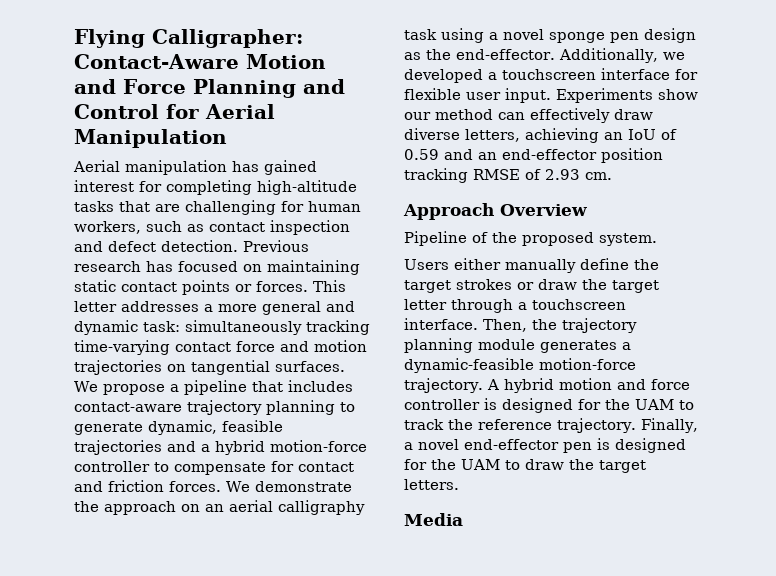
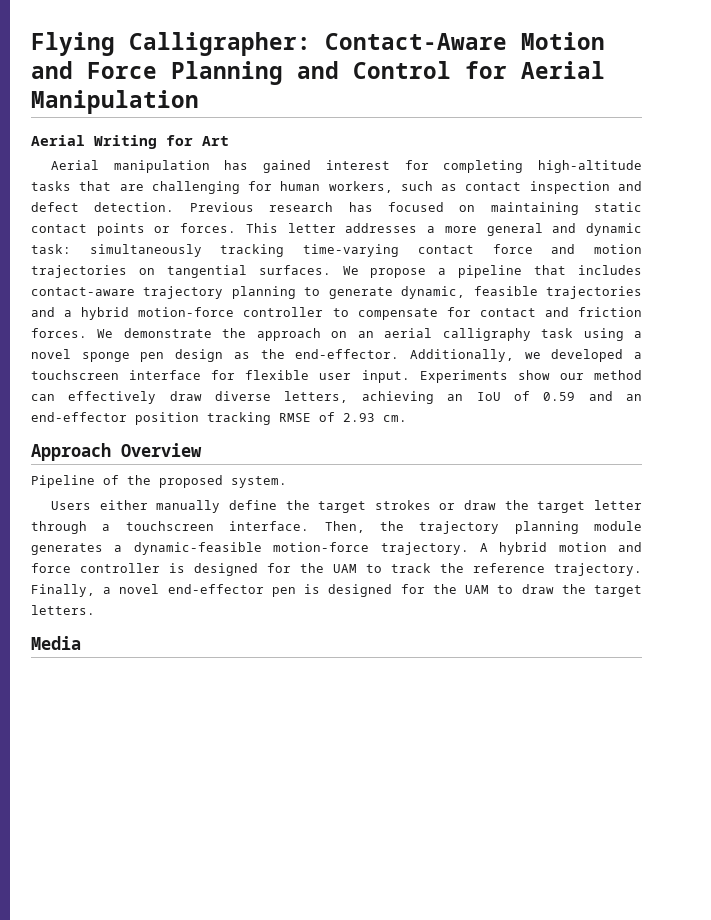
(227, 138) none -> [31,135,229,149] // Aerial Writing for Art

